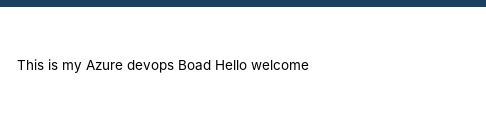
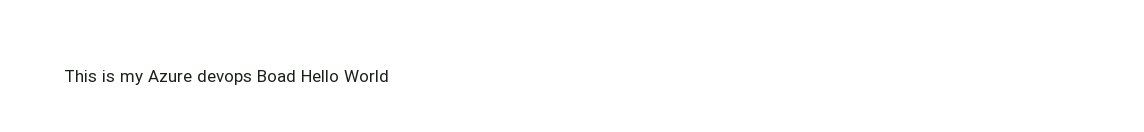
[251,60,309,70] welcome -> [344,70,389,82] World

